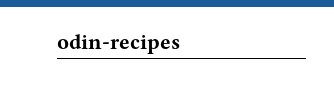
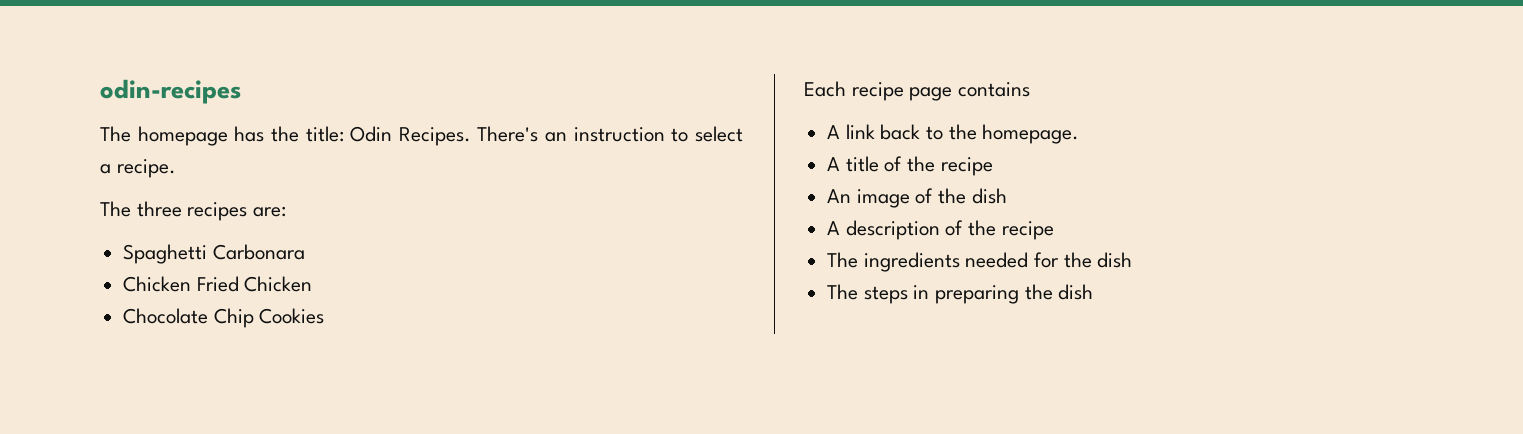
(180, 44) none -> [100,126,743,146] [100,159,176,178] [100,201,287,221] [123,244,305,264] [123,276,313,292] [123,308,325,328] [804,81,1031,101] [827,124,1080,144] [827,156,993,176] [827,188,1007,208] [827,220,1054,240] [827,252,1133,272] [827,284,1094,304] // The homepage has the title: Odin Recipes. There's an instruction to select a recipe. // The three recipes are: // Spaghetti Carbonara // Chicken Fried Chicken // Chocolate Chip Cookies // Each recipe page contains // A link back to the homepage. // A title of the recipe // An image of the dish // A description of the recipe // The ingredients needed for the dish // The steps in preparing the dish

